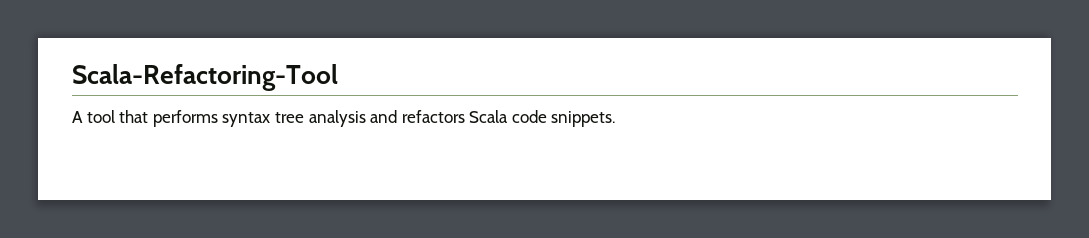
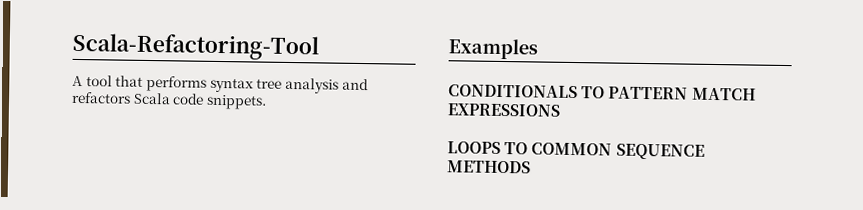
(616, 119) none -> [448,38,538,60] [448,84,756,101] [447,103,561,117] [447,141,705,160] [447,160,531,174] // Examples // CONDITIONALS TO PATTERN MATCH EXPRESSIONS // LOOPS TO COMMON SEQUENCE METHODS

